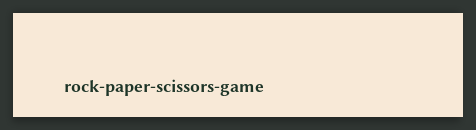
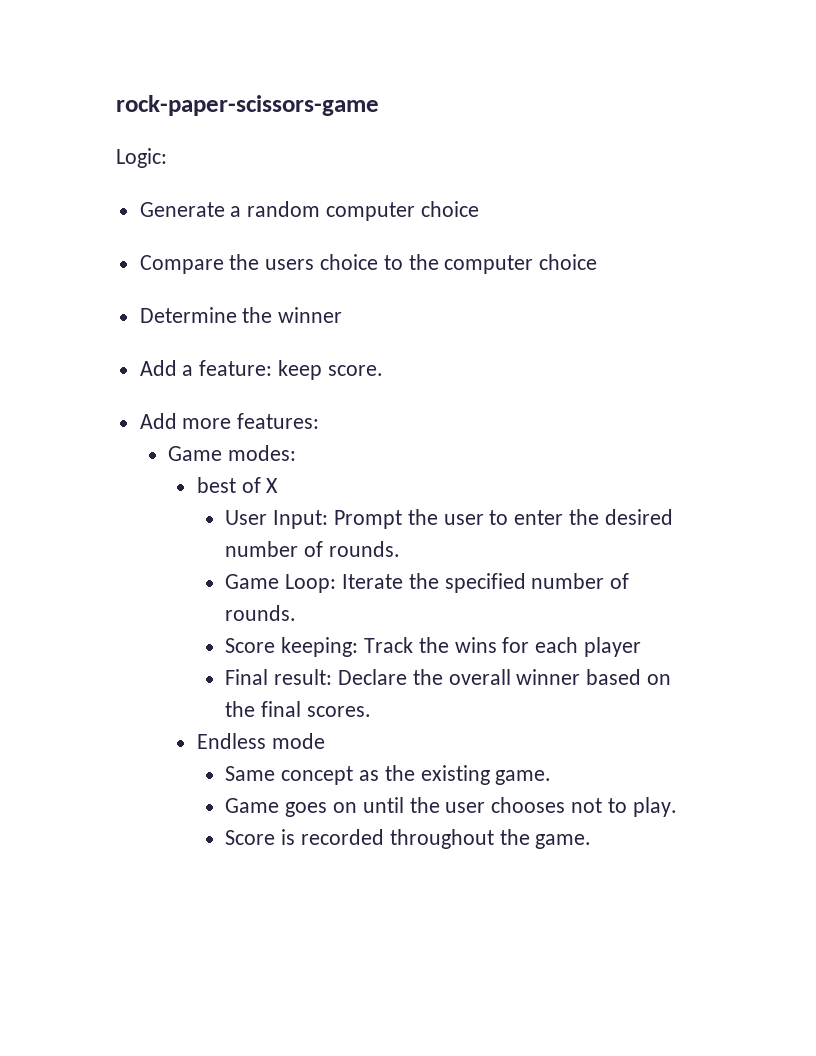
(264, 87) none -> [116,148,167,168] [139,201,479,221] [139,254,598,274] [139,307,343,323] [139,360,383,380] [139,413,320,429] [168,445,297,461] [196,477,279,493] [225,509,673,529] [225,541,400,557] [225,573,630,593] [225,605,297,621] [225,637,641,657] [225,669,671,685] [225,701,371,717] [196,733,325,749] [225,765,552,785] [225,797,677,817] [225,829,592,849] // Logic: // Generate a random computer choice // Compare the users choice to the computer choice // Determine the winner // Add a feature: keep score. // Add more features: // Game modes: // best of X // User Input: Prompt the user to enter the desired number of rounds. // Game Loop: Iterate the specified number of rounds. // Score keeping: Track the wins for each player // Final result: Declare the overall winner based on the final scores. // Endless mode // Same concept as the existing game. // Game goes on until the user chooses not to play. // Score is recorded throughout the game.

